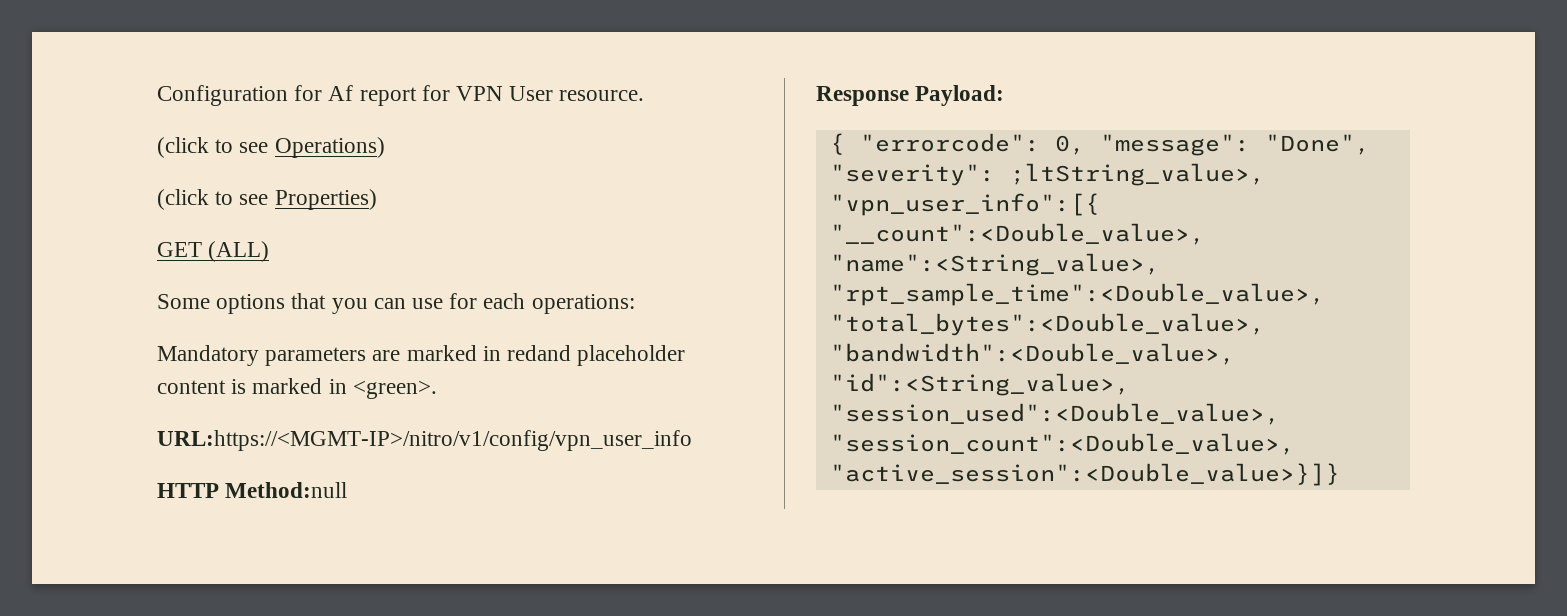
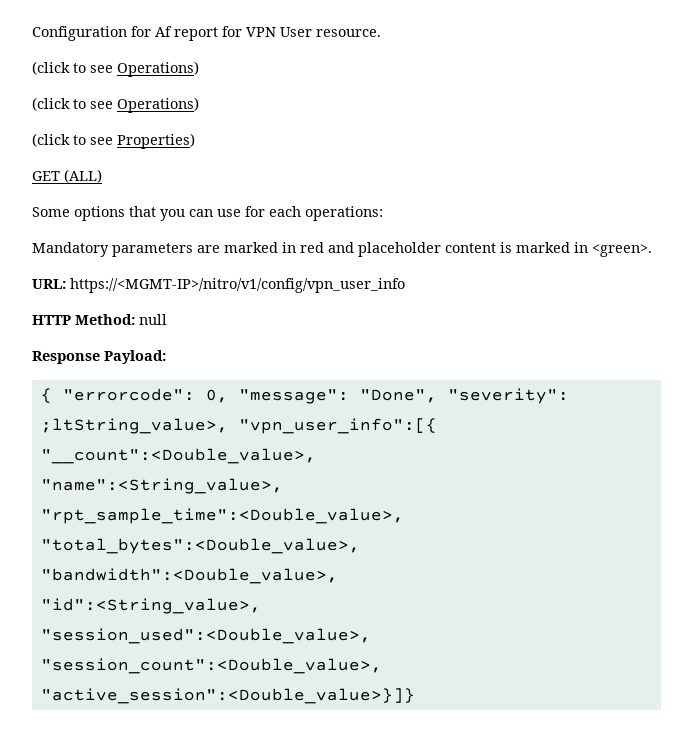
(385, 147) none -> [32,97,199,113] // (click to see Operations)
[507,345,572,361] redand -> [300,242,354,253] red and
[157,430,692,451] URL:https://<MGMT-IP>/nitro/v1/config/vpn_user_info -> [32,278,405,293] URL: https://<MGMT-IP>/nitro/v1/config/vpn_user_info
[225,482,348,498] Method:null -> [75,314,167,325] Method: null

